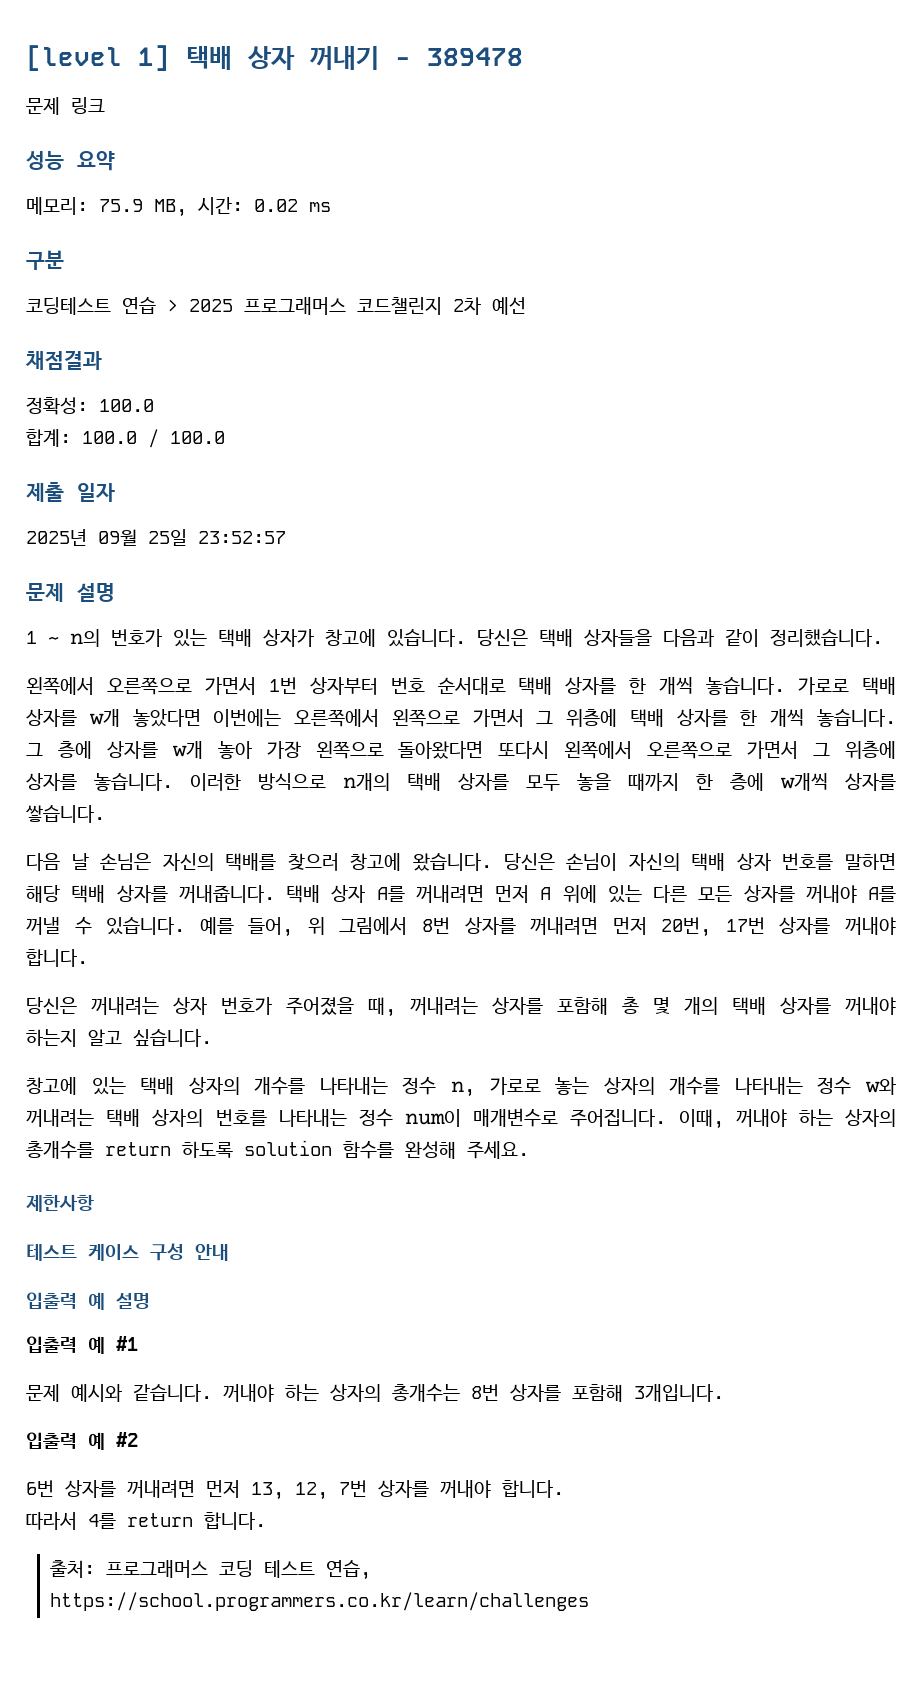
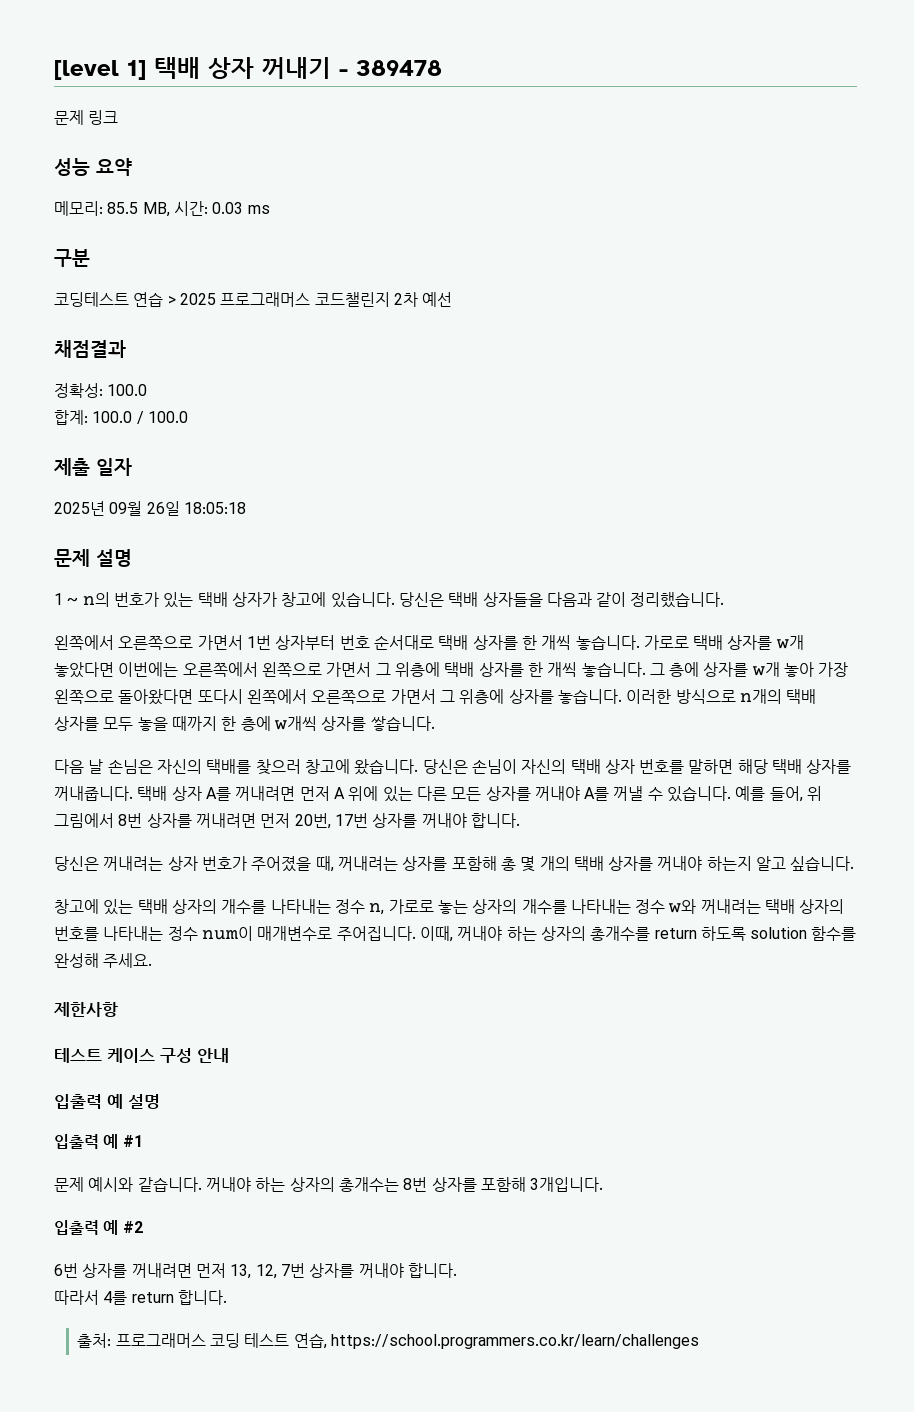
[99,199,143,212] 75.9 -> [107,202,139,214] 85.5
[254,199,298,212] 0.02 -> [212,202,244,214] 0.03
[148,529,286,546] 25일 23:52:57 -> [146,501,246,516] 26일 18:05:18

